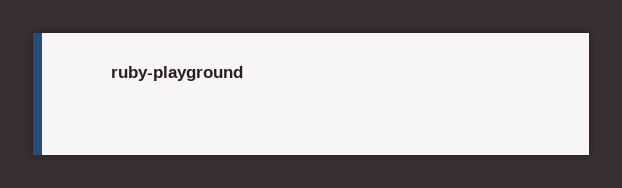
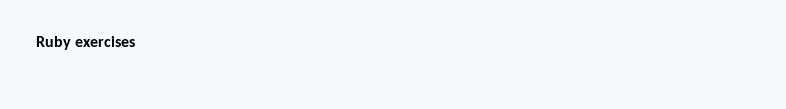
[111,66,243,81] ruby-playground -> [36,36,136,50] Ruby exercises

